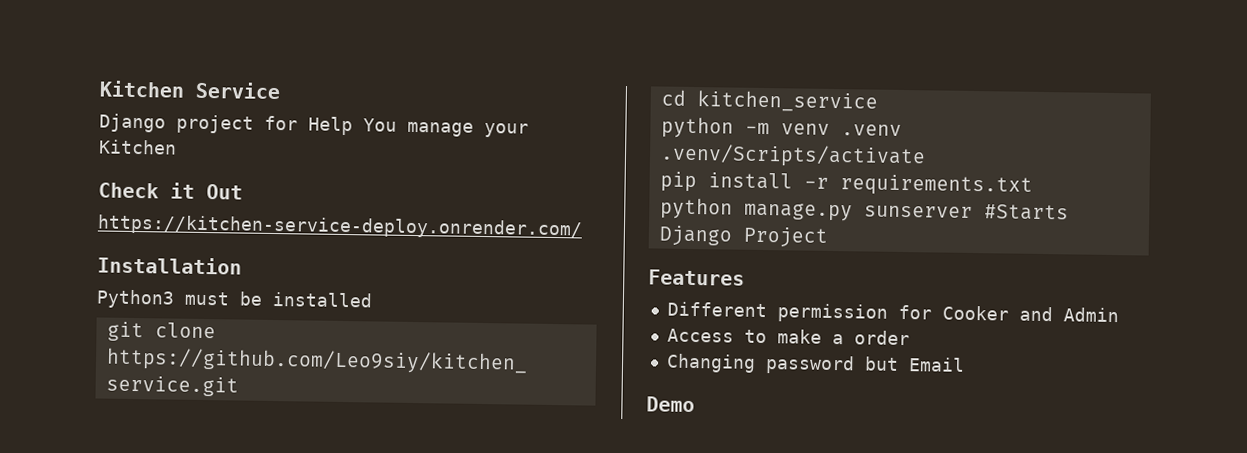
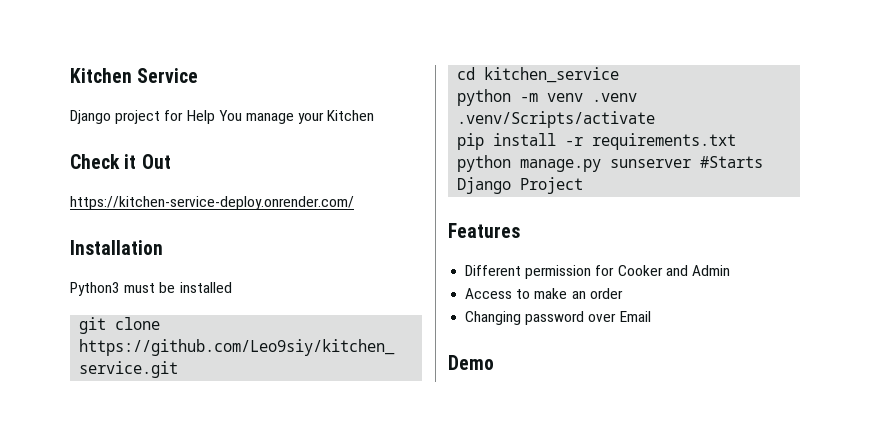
[831,333,844,345] a -> [571,291,586,299] an
[863,356,899,371] but -> [588,313,617,322] over

